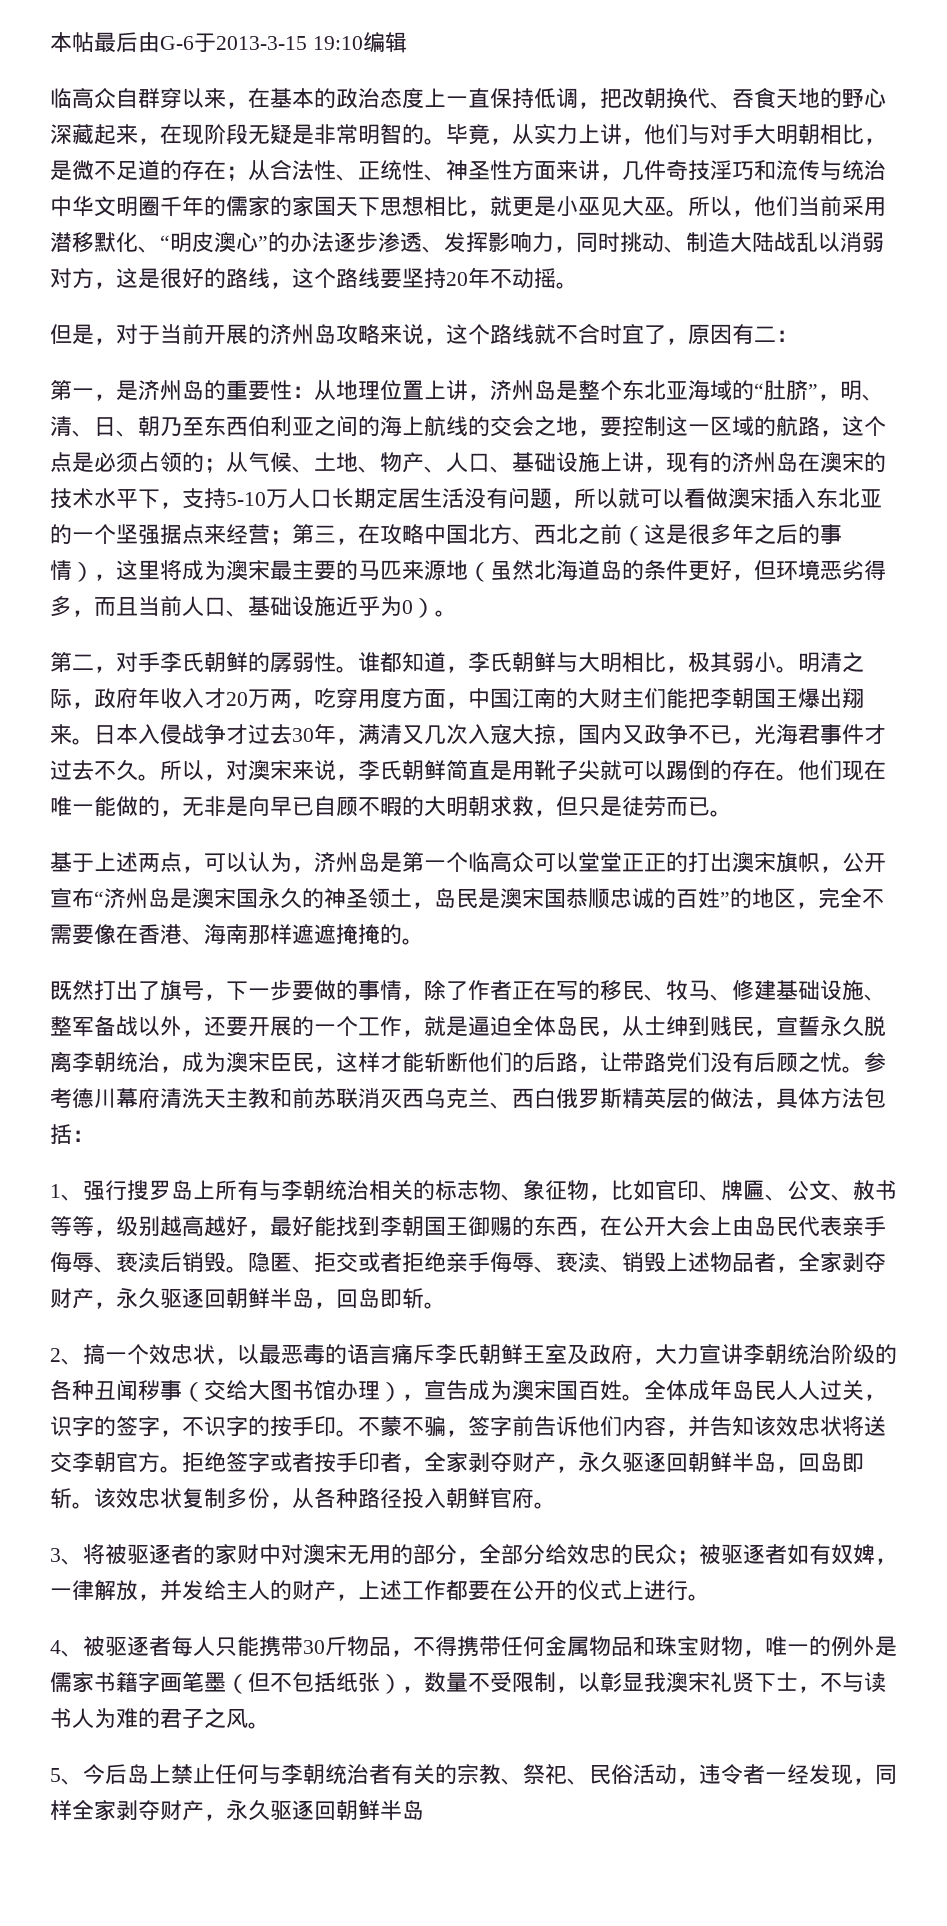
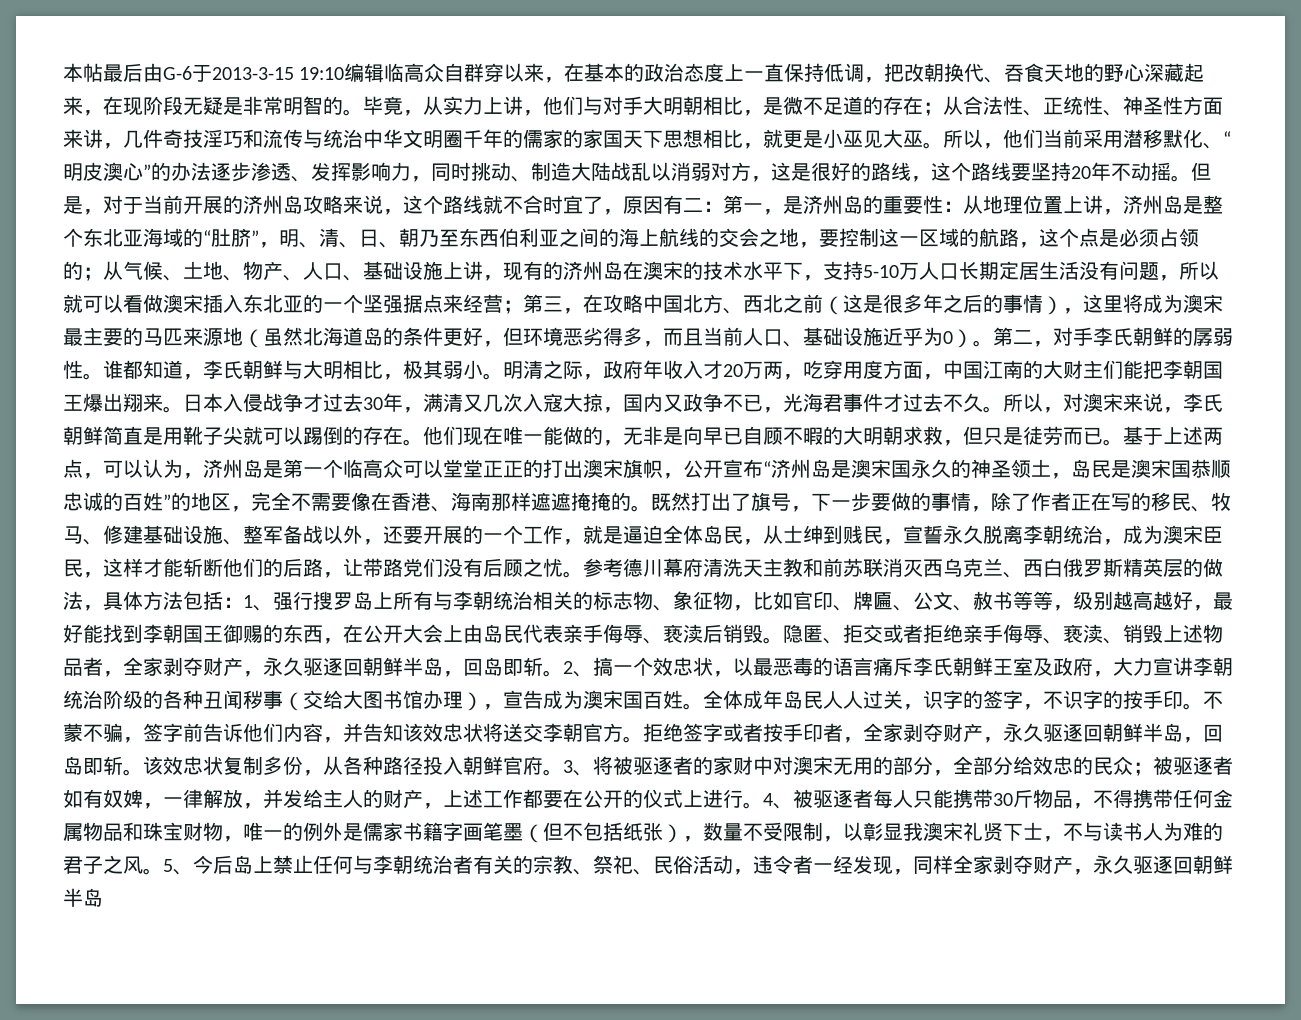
(407, 42) // -> (385, 73) none
(578, 285) // -> (1191, 178) none
(798, 336) // -> (723, 206) none
(457, 613) // -> (993, 343) none
(732, 813) // -> (1123, 442) none
(424, 941) // -> (651, 508) none
(94, 1136) // -> (243, 602) none
(446, 1305) // -> (563, 673) none
(556, 1505) // -> (563, 772) none
(710, 1597) // -> (763, 805) none
(270, 1725) // -> (163, 871) none

